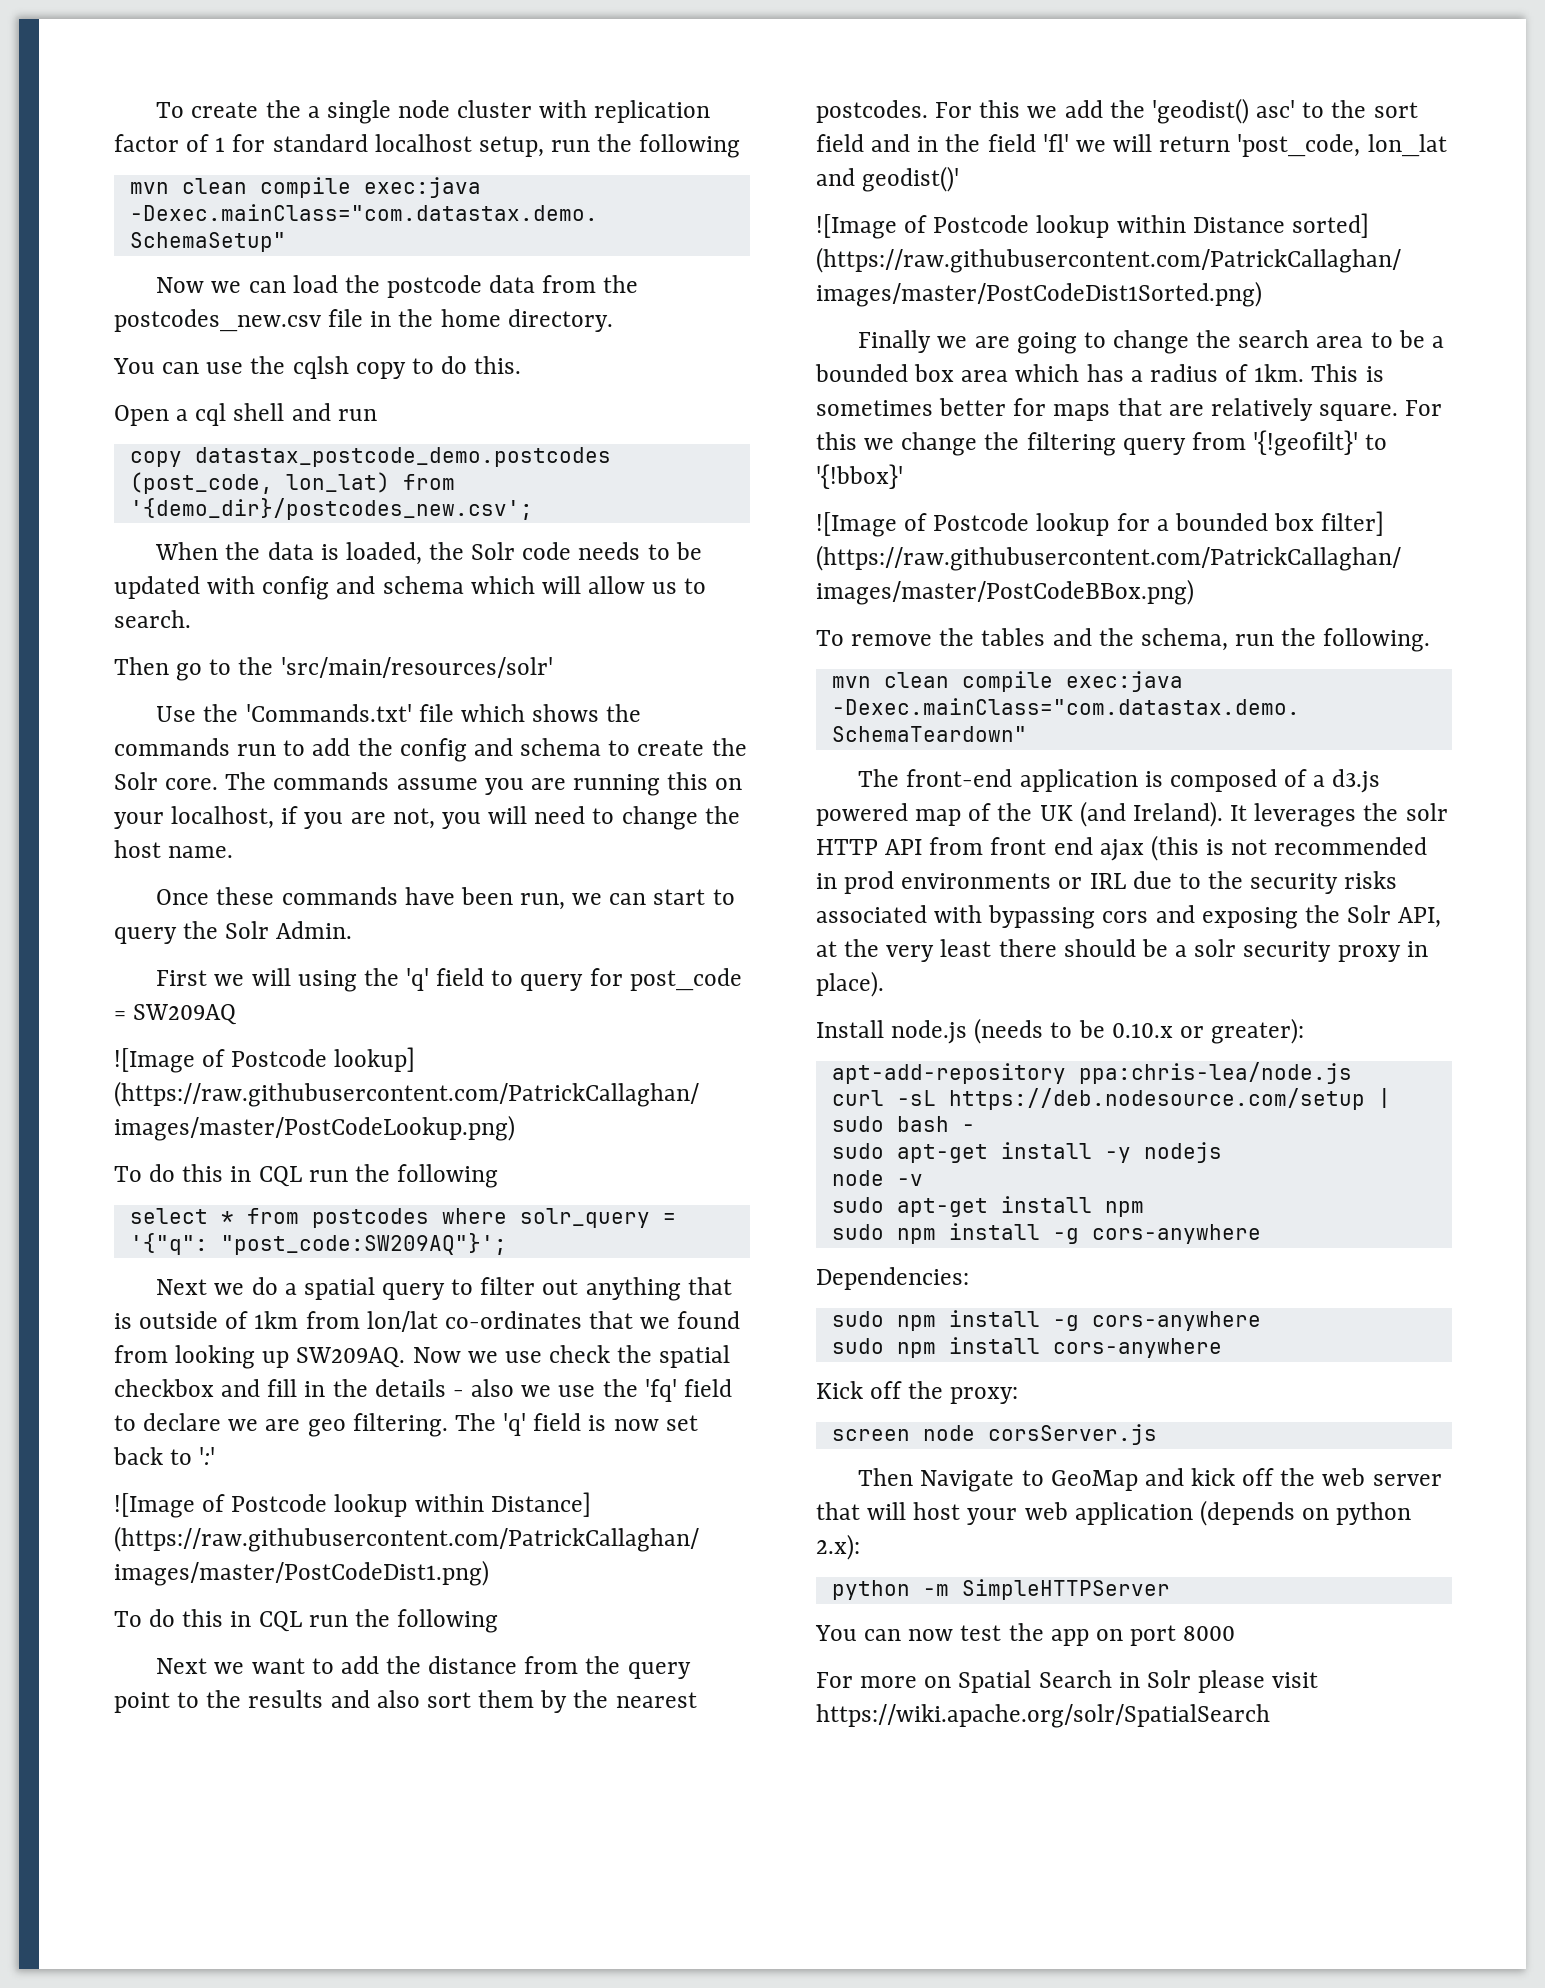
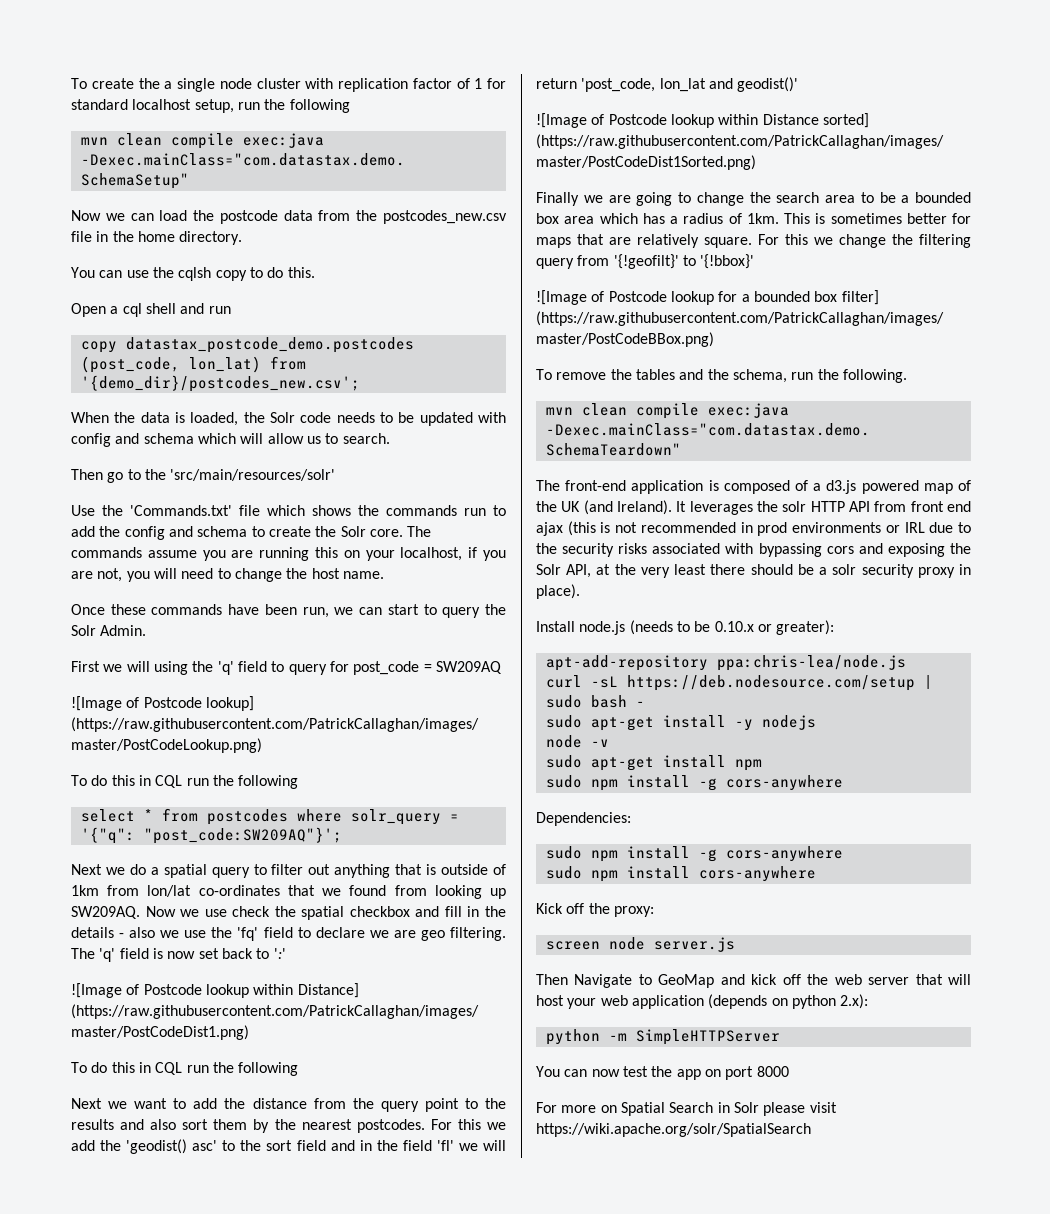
[987,1424,1157,1445] corsServer.js -> [653,937,735,952] server.js

